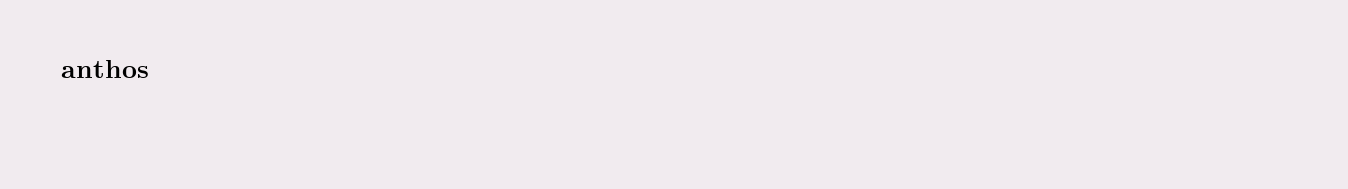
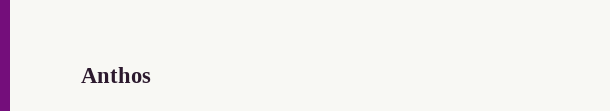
[61,60,149,78] anthos -> [81,67,151,83] Anthos

